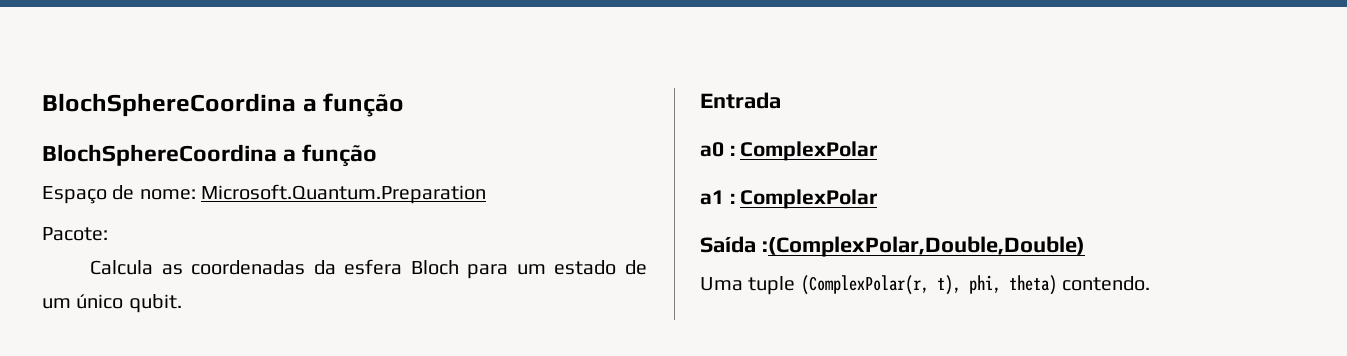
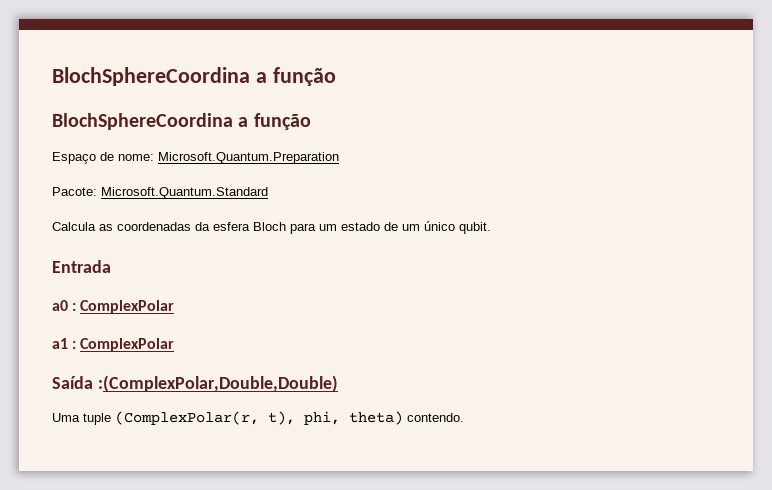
(108, 234) none -> [101,187,268,199] Microsoft.Quantum.Standard

